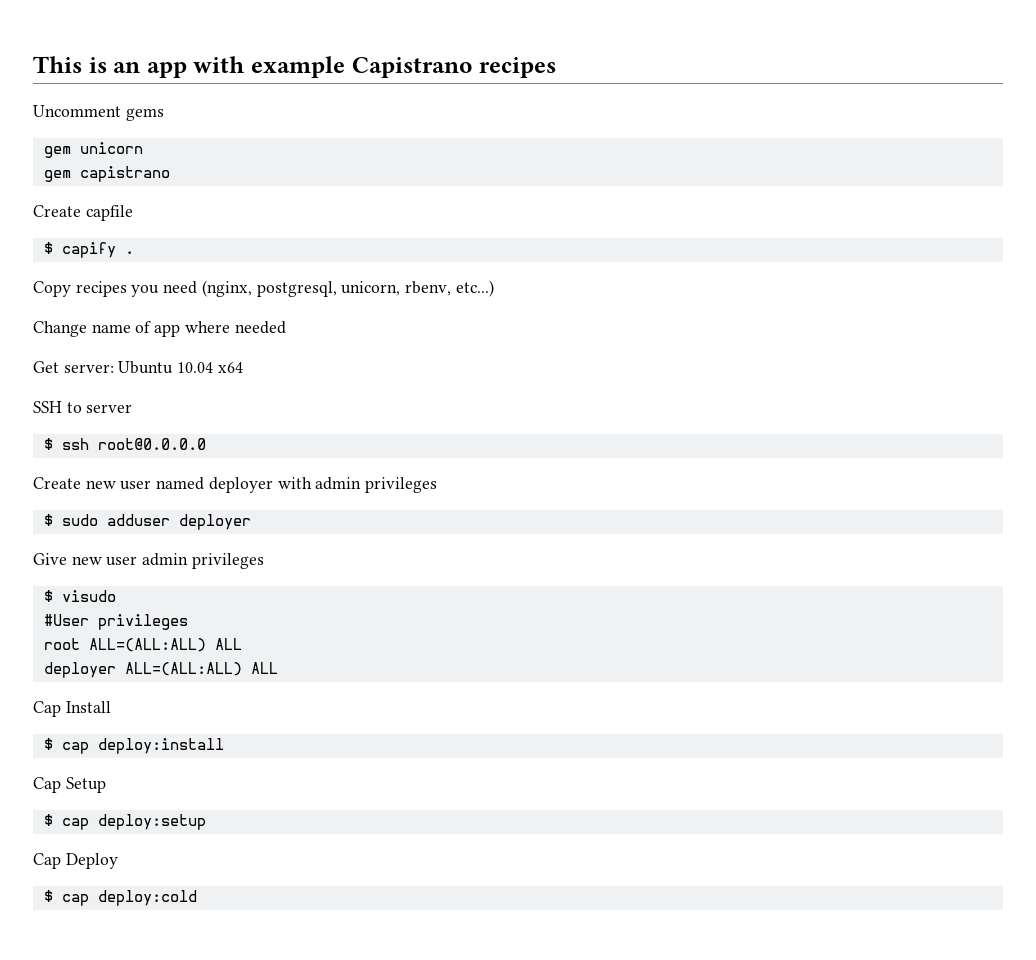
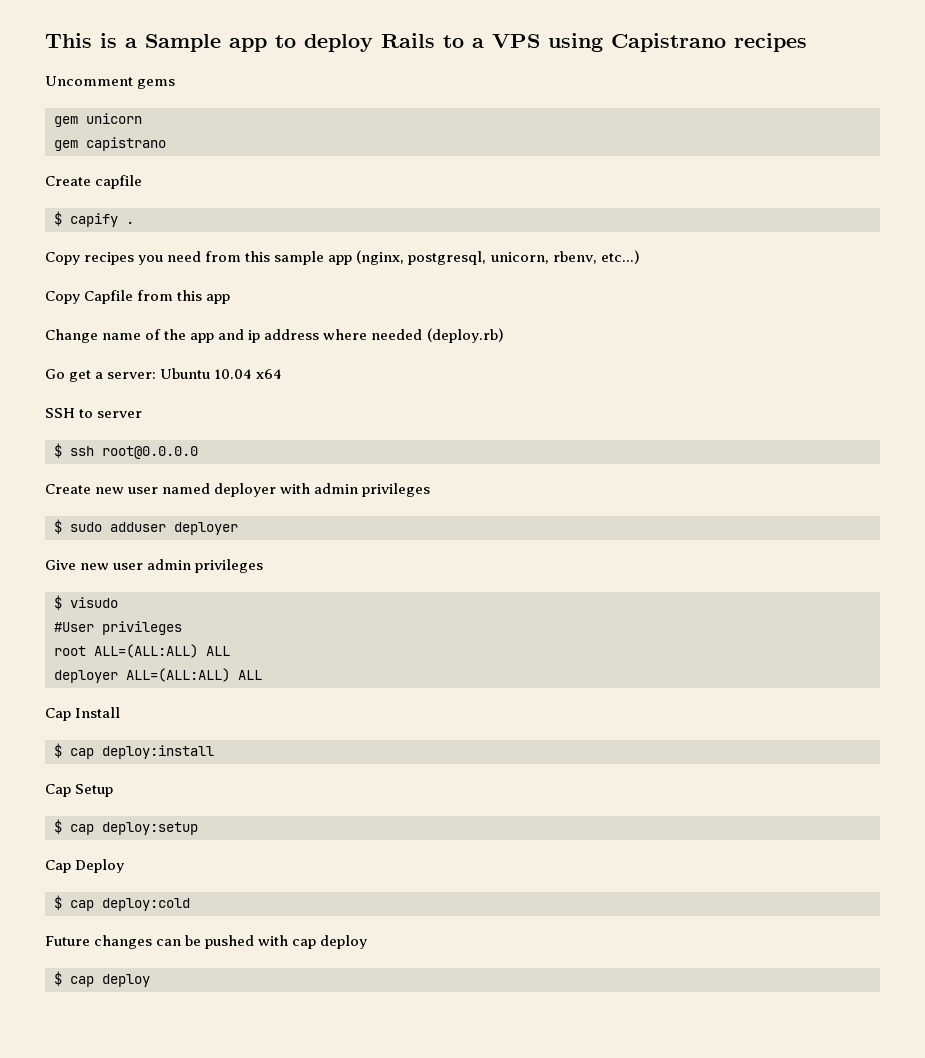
[113,56,346,78] an app with example -> [125,33,603,52] a Sample app to deploy Rails to a VPS using
(198, 287) none -> [205,251,353,265] from this sample app
[33,321,286,337] [33,361,59,373] Change name of app where needed // Get -> [45,290,231,304] [45,328,504,343] [45,369,104,382] Copy Capfile from this app // Change name of the app and ip address where needed (deploy.rb) // Go get a
(197, 898) none -> [45,935,368,949] [54,971,150,987] // Future changes can be pushed with cap deploy // $ cap deploy

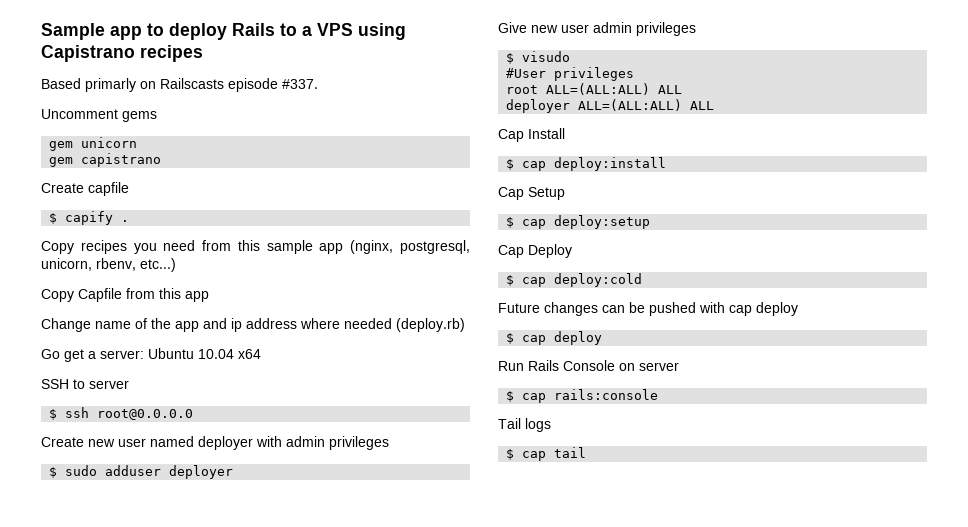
[45,33,137,48] This is a -> (41, 31) none
(807, 42) none -> [41,78,318,92] // Based primarly on Railscasts episode #337.
(150, 980) none -> [498,360,679,371] [506,389,659,403] [498,418,551,432] [506,447,587,461] // Run Rails Console on server // $ cap rails:console // Tail logs // $ cap tail

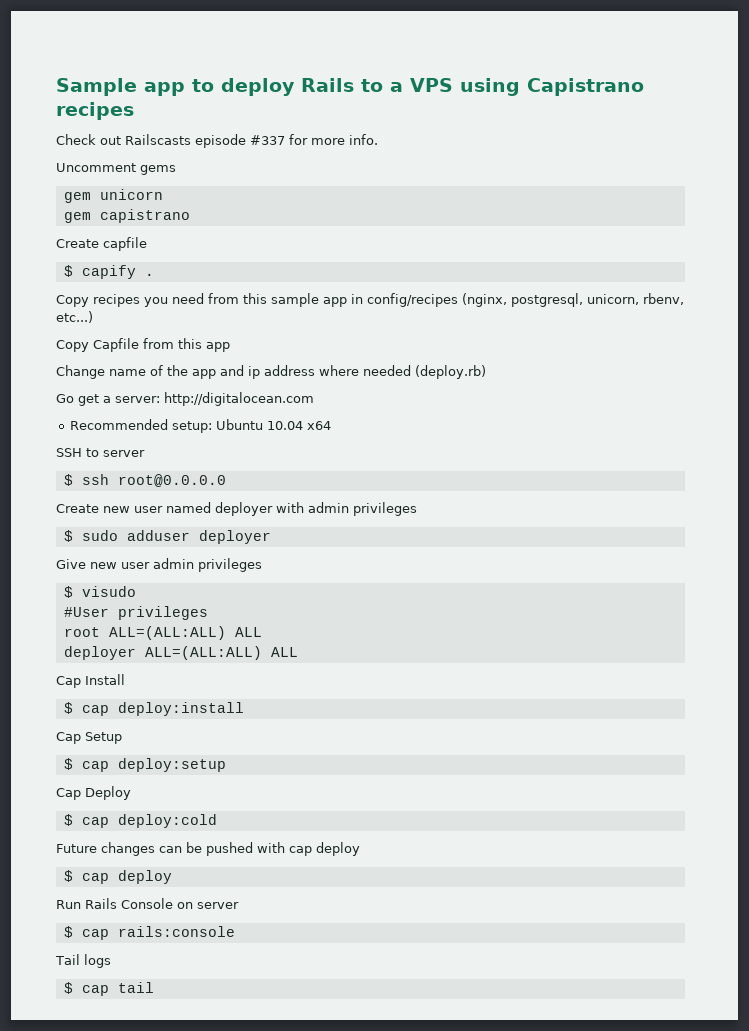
[41,78,318,92] Based primarly on Railscasts episode #337. -> [56,134,378,148] Check out Railscasts episode #337 for more info.
(344, 248) none -> [351,293,458,307] in config/recipes
(144, 354) none -> [164,392,314,406] [70,419,213,433] http://digitalocean.com // Recommended setup:

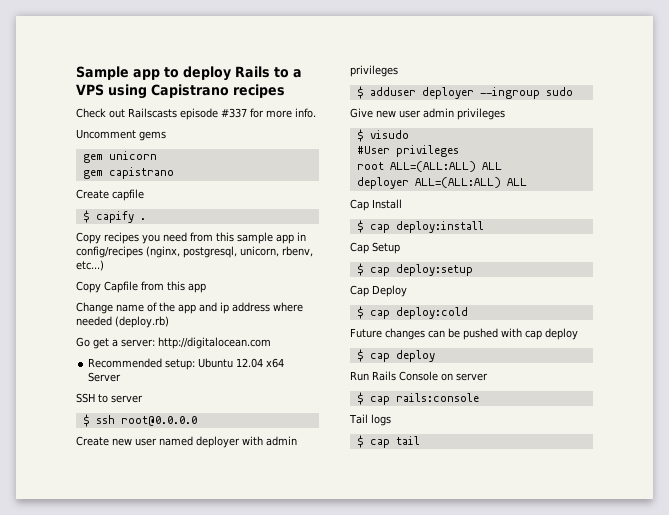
[267,421,304,430] 10.04 -> [236,358,264,368] 12.04
(332, 425) none -> [88,372,122,382] Server
[81,530,118,541] sudo -> (364, 92) none
(271, 537) none -> [479,87,573,99] --ingroup sudo

